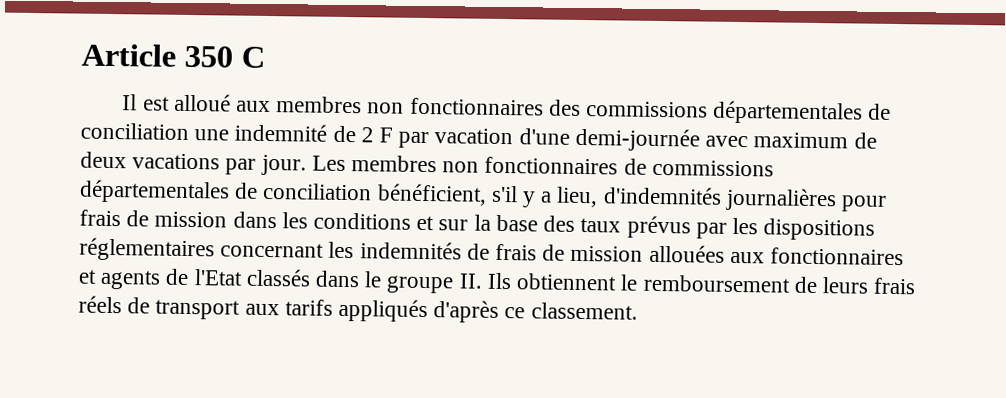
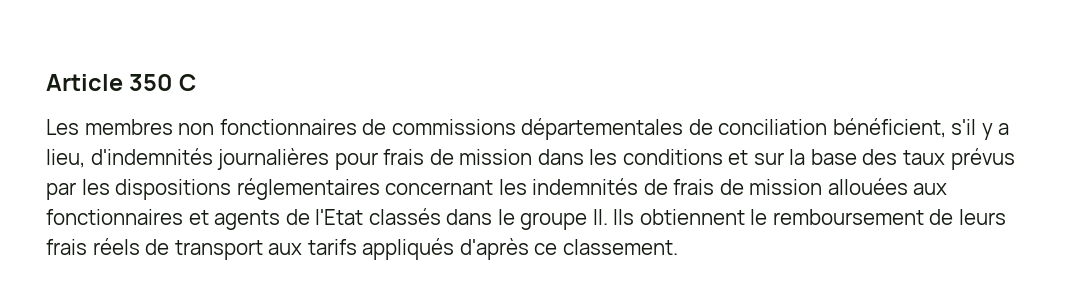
[122,93,892,125] [80,122,877,152] [80,151,307,176] Il est alloué aux membres non fonctionnaires des commissions départementales de conciliation une indemnité de 2 F par vacation d'une demi-journée avec maximum de deux vacations par jour. -> (196, 82) none

